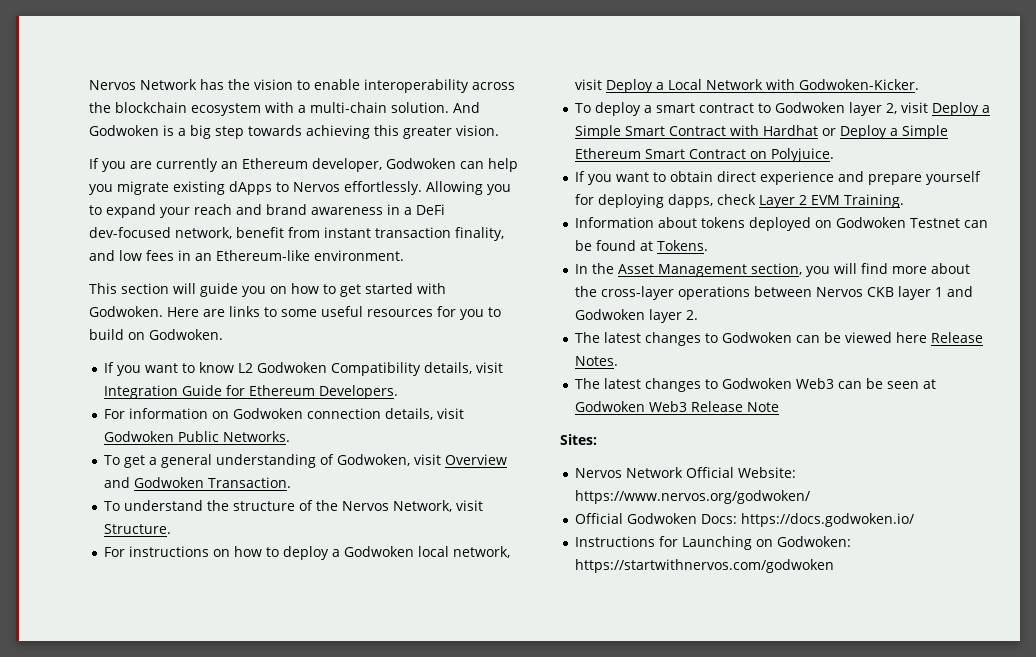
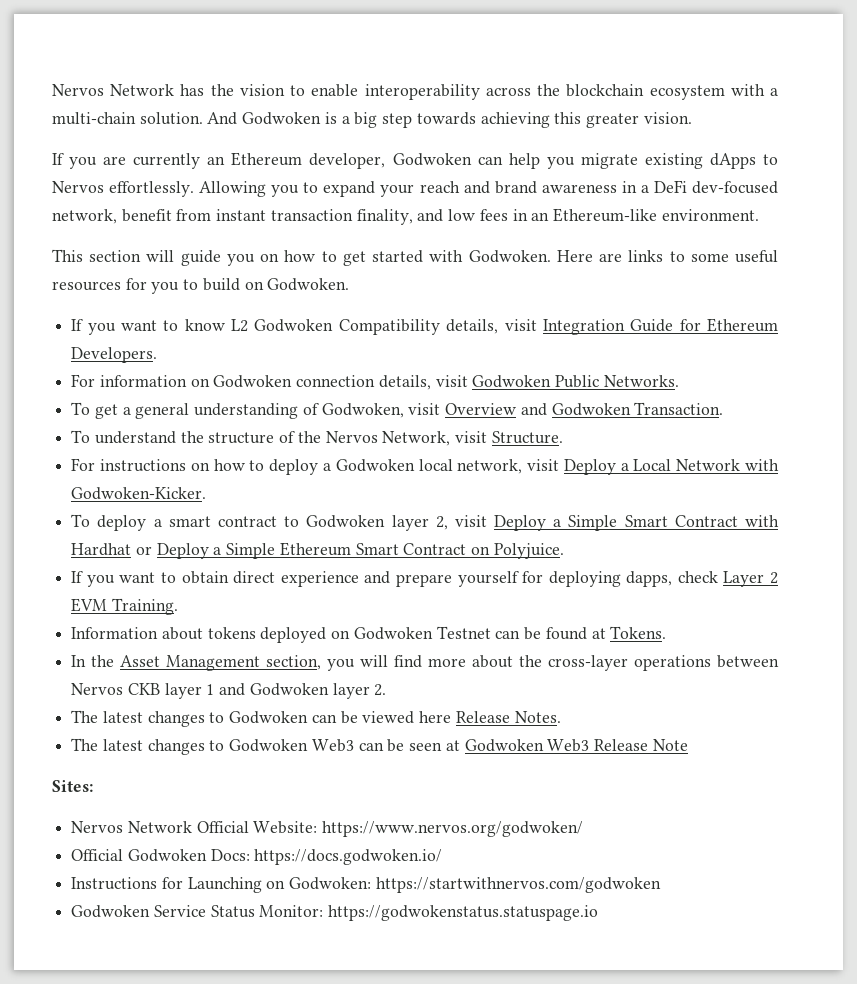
(834, 566) none -> [71,905,599,921] // Godwoken Service Status Monitor: https://godwokenstatus.statuspage.io

